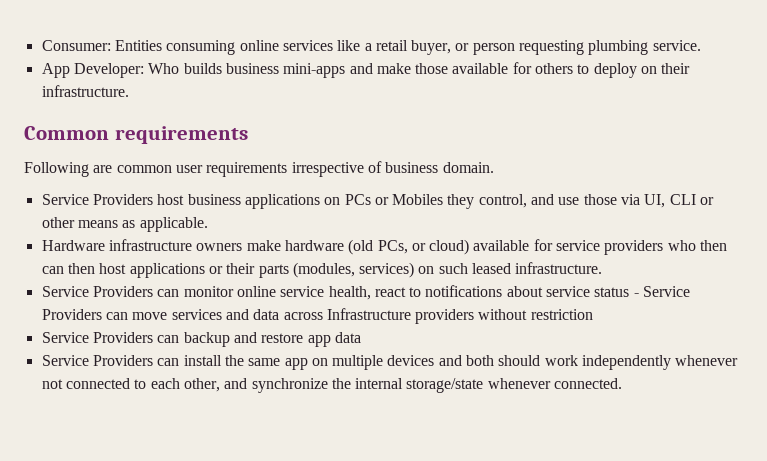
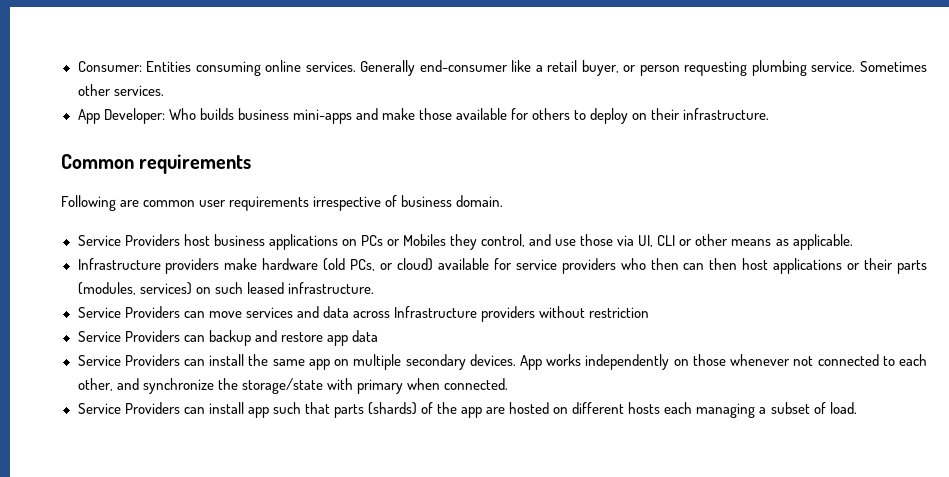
[282,40,333,51] services -> [305,60,508,76] services. Generally end-consumer
(701, 45) none -> [860,61,927,72] [77,84,164,96] Sometimes other services.
[41,239,243,251] Hardware infrastructure owners -> [77,258,220,274] Infrastructure providers
[183,285,691,300] [41,309,128,320] monitor online service health, react to notifications about service status - Service Providers can -> (205, 314) none
[387,355,672,370] devices and both should work independently -> [405,354,726,370] secondary devices. App works independently on those
[355,378,623,393] internal storage/state whenever connected. -> [241,378,508,394] [77,402,857,418] storage/state with primary when connected. // Service Providers can install app such that parts (shards) of the app are hosted on different hosts each managing a subset of load.

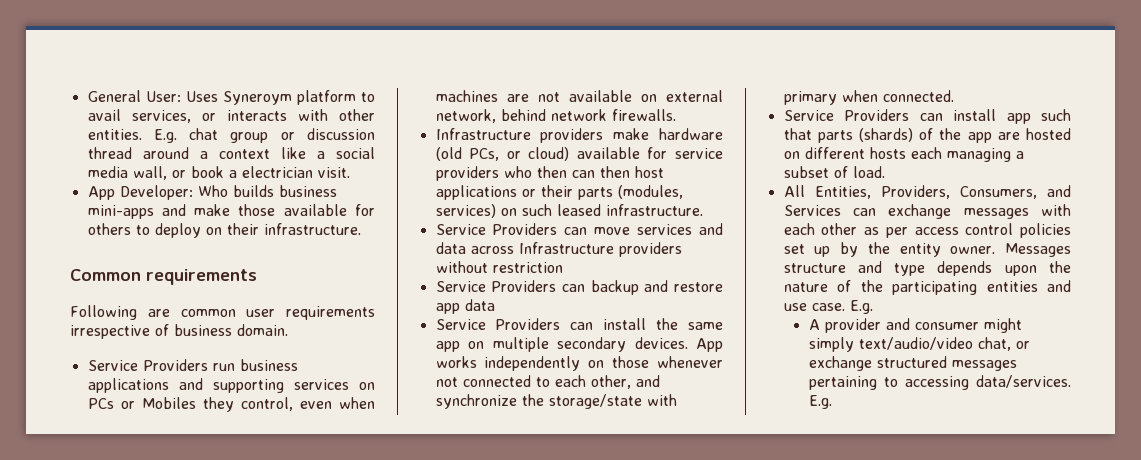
[77,60,927,76] [77,84,164,96] Consumer: Entities consuming online services. Generally end-consumer like a retail buyer, or person requesting plumbing service. Sometimes other services. -> [87,90,375,105] [87,109,375,123] [87,128,375,143] [87,147,375,159] [87,166,350,180] General User: Uses Syneroym platform to avail services, or interacts with other entities. E.g. chat group or discussion thread around a context like a social media wall, or book a electrician visit.
[183,234,210,246] host -> [212,363,235,371] run
(338, 242) none -> [178,378,349,393] and supporting services
[529,234,853,250] and use those via UI, CLI or other means as applicable. -> [299,397,375,409] [435,90,723,102] [435,109,676,123] even when machines are not available on external network, behind network firewalls.
(857, 408) none -> [783,185,1071,199] [783,204,1071,219] [783,223,1071,238] [783,242,1071,257] [783,261,1071,276] [783,280,1071,295] [783,300,873,314] [808,318,1022,333] [808,337,1030,352] [808,356,1017,371] [808,375,1071,390] [808,395,832,409] // All Entities, Providers, Consumers, and Services can exchange messages with each other as per access control policies set up by the entity owner. Messages structure and type depends upon the nature of the participating entities and use case. E.g. // A provider and consumer might simply text/audio/video chat, or exchange structured messages pertaining to accessing data/services. E.g.

